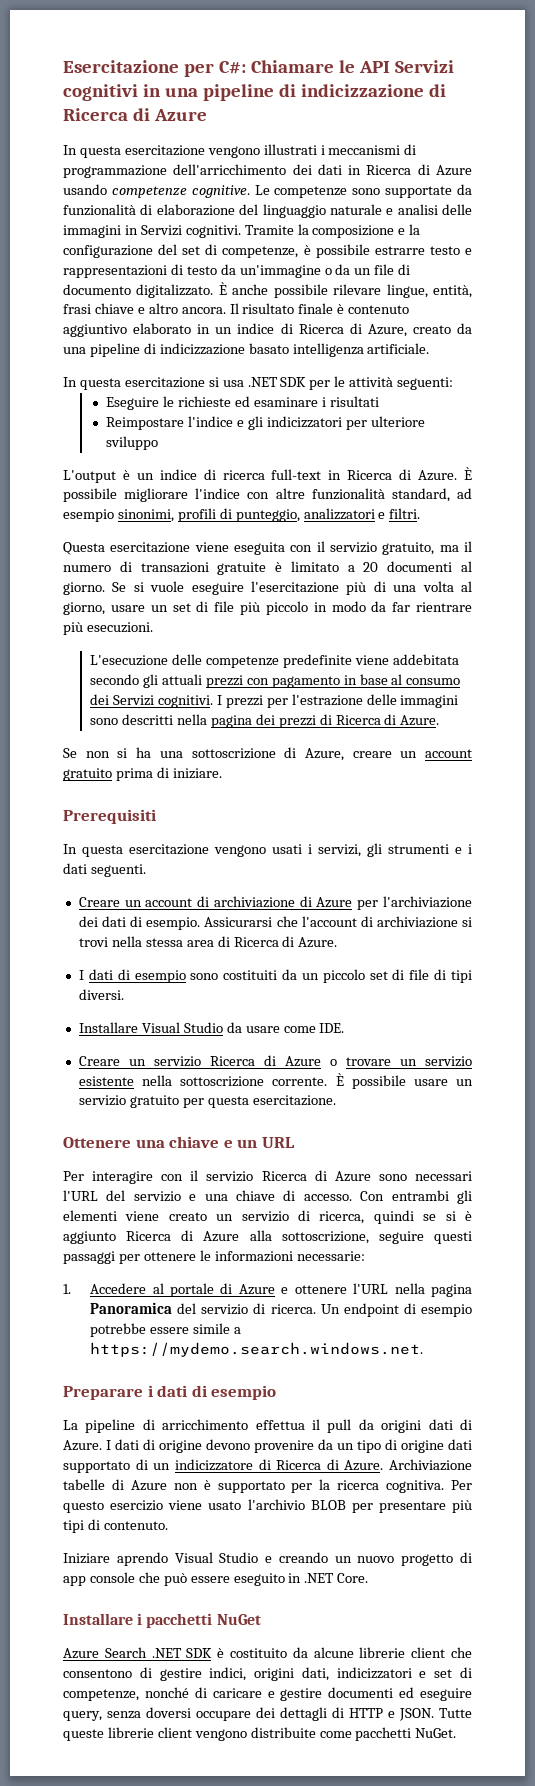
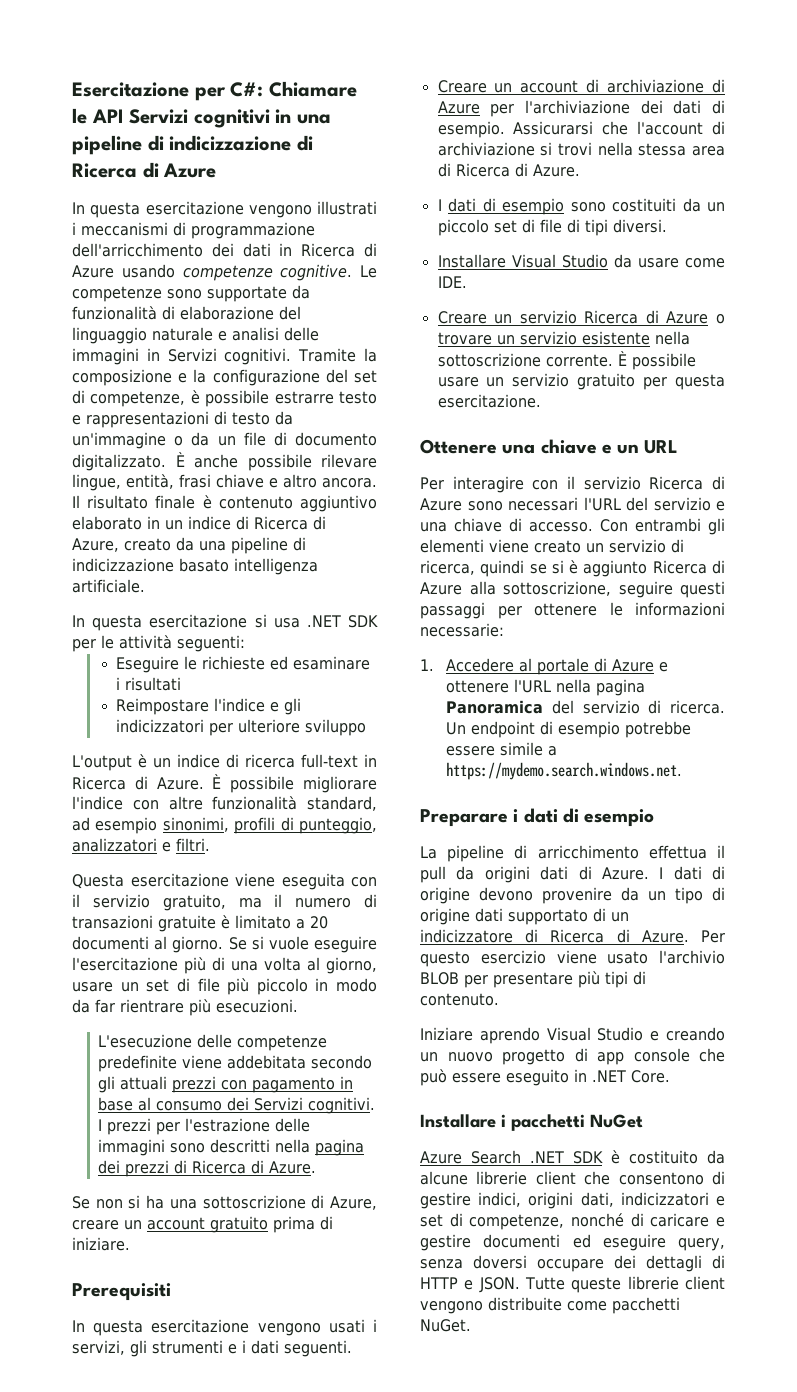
[389,1459,472,1471] [63,1479,445,1493] Archiviazione tabelle di Azure non è supportato per la ricerca cognitiva. -> (689, 936) none

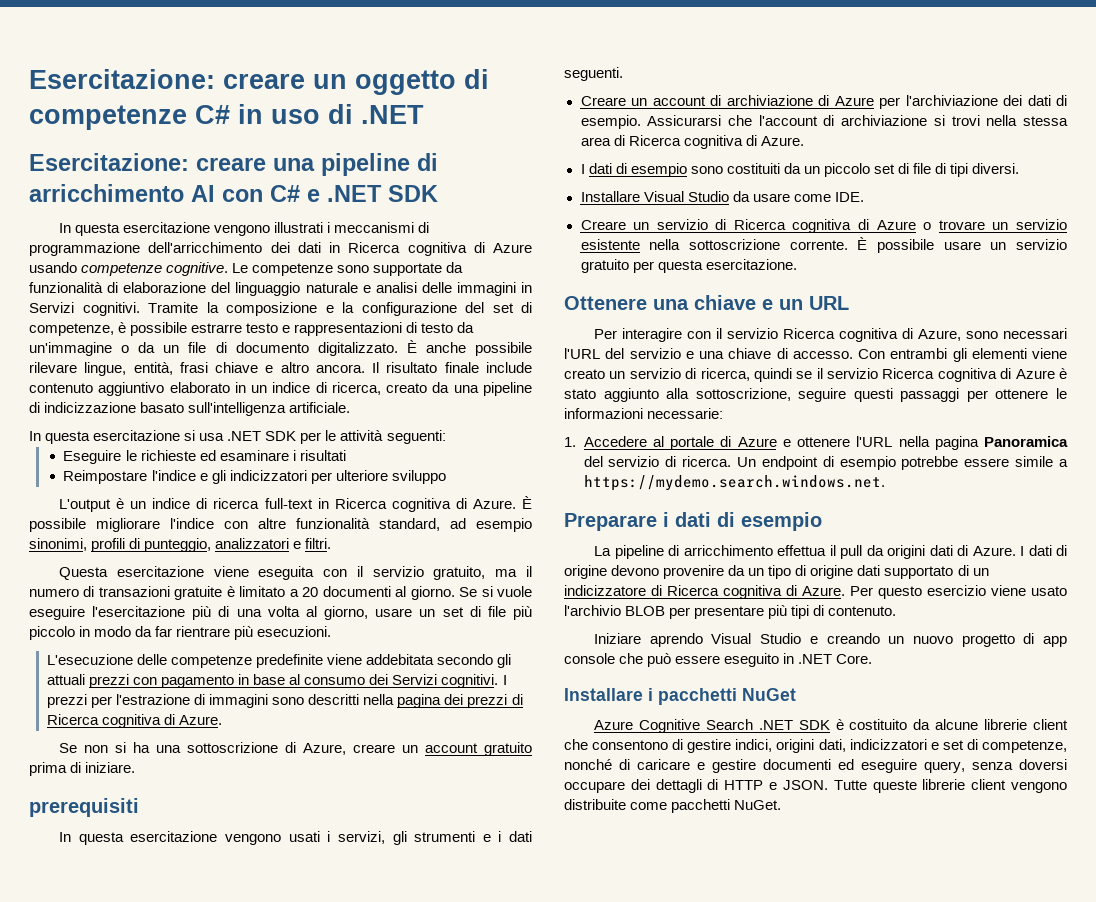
[72,81,357,101] [72,108,331,128] [72,135,313,155] [72,162,217,178] Esercitazione per C#: Chiamare le API Servizi cognitivi in una pipeline di indicizzazione di Ricerca di Azure -> [29,69,489,95] [29,104,424,130] [29,153,438,176] [29,184,438,202] Esercitazione: creare un oggetto di competenze C# in uso di .NET // Esercitazione: creare una pipeline di arricchimento AI con C# e .NET SDK
(356, 250) none -> [407,242,467,256] cognitiva
[202,495,212,509] è -> [485,362,532,373] include
[254,516,326,530] [72,538,119,552] Ricerca di Azure, -> [331,382,381,395] ricerca,
[234,558,318,575] intelligenza -> [188,402,287,416] sull'intelligenza
(126, 783) none -> [391,498,451,512] cognitiva
[275,1118,311,1132] delle -> [194,694,206,705] di
(247, 1167) none -> [102,714,162,728] cognitiva
[72,1283,171,1301] Prerequisiti -> [29,798,139,817] prerequisiti
(510, 170) none -> [683,135,743,149] cognitiva
[584,310,639,324] Ricerca -> [715,219,852,233] di Ricerca cognitiva
[712,476,725,490] [420,498,462,511] di Azure -> [839,328,962,342] cognitiva di Azure,
[551,560,725,577] [420,582,462,595] si è aggiunto Ricerca di Azure -> [816,368,1067,382] [564,388,659,402] il servizio Ricerca cognitiva di Azure è stato aggiunto
(605, 936) none -> [723,585,782,599] cognitiva
(462, 1157) none -> [638,719,700,733] Cognitive

